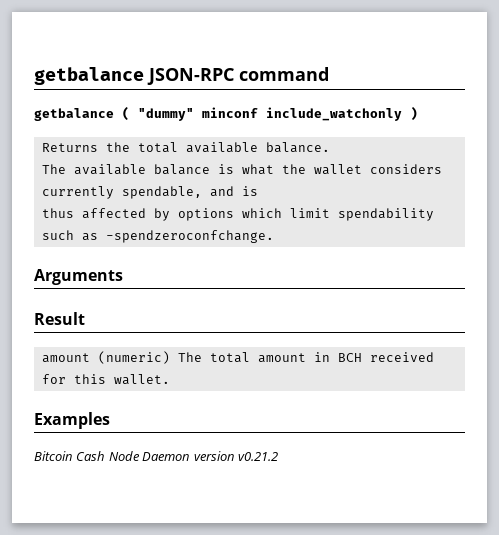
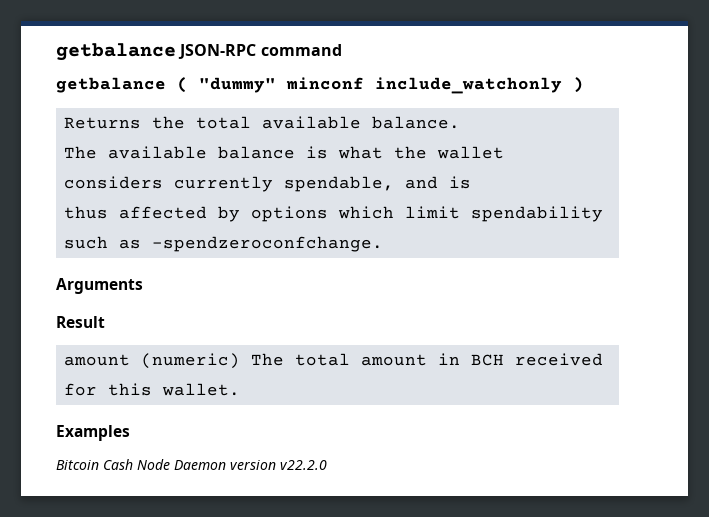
[237,452,278,461] v0.21.2 -> [280,460,327,470] v22.2.0

